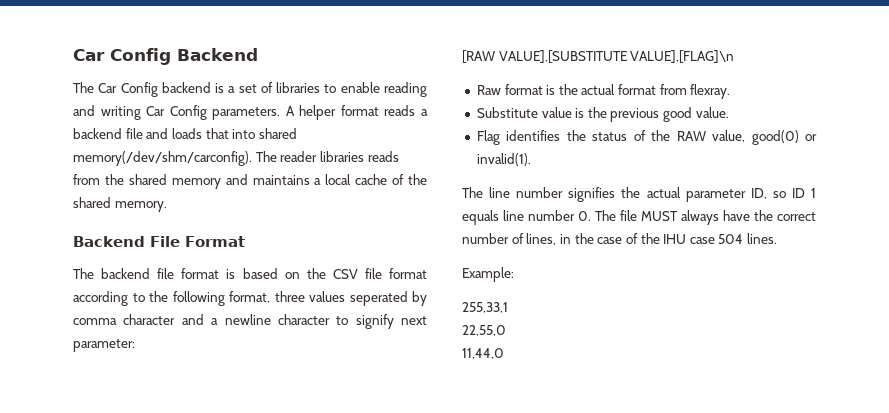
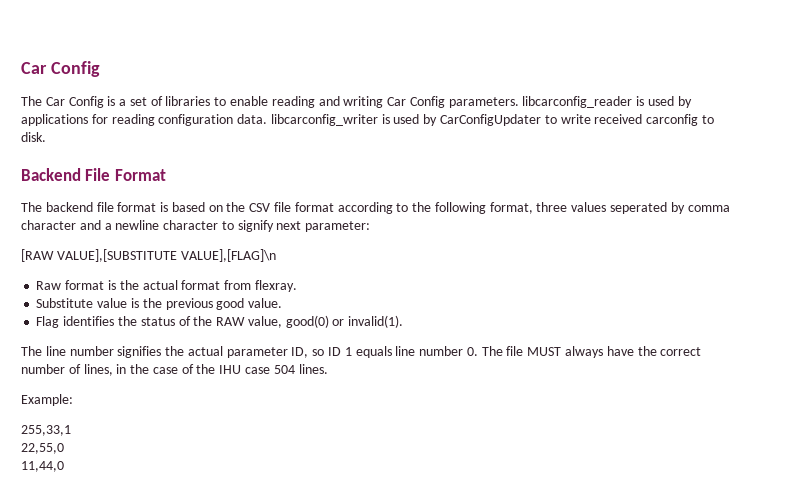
[73,48,258,65] Car Config Backend -> [21,61,100,77] Car Config
[161,82,211,93] backend -> (104, 102) none
[285,105,428,120] [73,128,297,139] [73,151,399,166] [73,174,427,189] [73,197,167,212] A helper format reads a backend file and loads that into shared memory(/dev/shm/carconfig). The reader libraries reads from the shared memory and maintains a local cache of the shared memory. -> [522,96,692,108] [21,114,714,126] [21,132,46,142] libcarconfig_reader is used by applications for reading configuration data. libcarconfig_writer is used by CarConfigUpdater to write received carconfig to disk.

